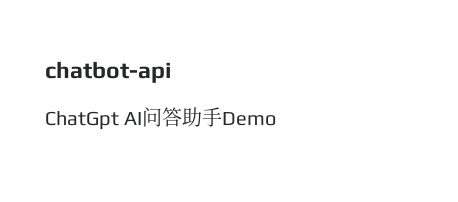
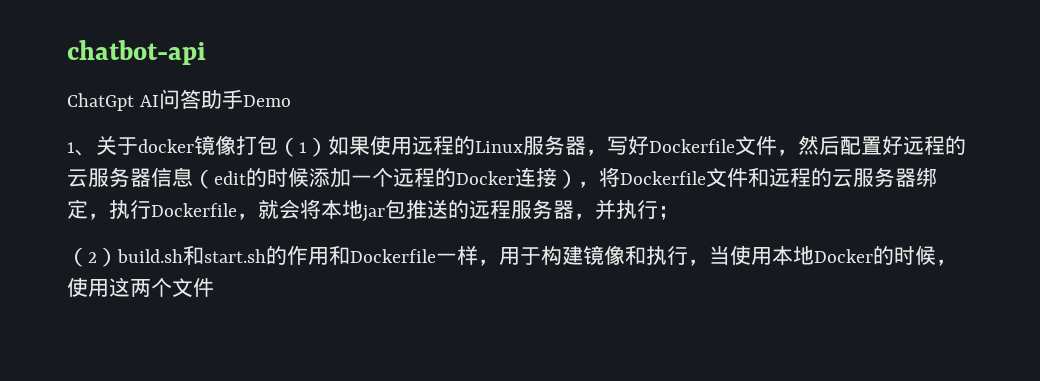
(277, 119) none -> [67,135,966,157] [67,167,937,189] [67,199,679,222] [67,245,957,267] [67,277,214,298] // 1、关于docker镜像打包（1）如果使用远程的Linux服务器，写好Dockerfile文件，然后配置好远程的云服务器信息（edit的时候添加一个远程的Docker连接），将Dockerfile文件和远程的云服务器绑定，执行Dockerfile，就会将本地jar包推送的远程服务器，并执行； // （2）build.sh和start.sh的作用和Dockerfile一样，用于构建镜像和执行，当使用本地Docker的时候，使用这两个文件

